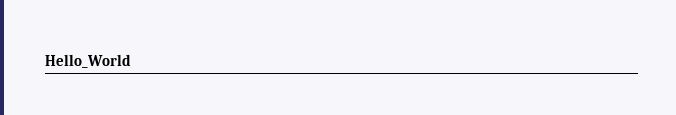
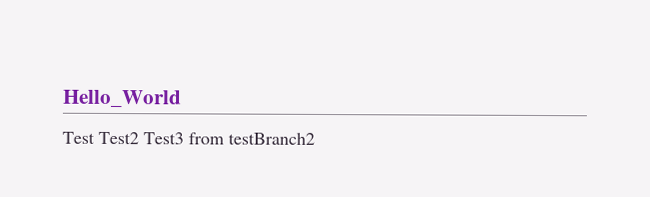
(131, 61) none -> [62,131,315,145] // Test Test2 Test3 from testBranch2

